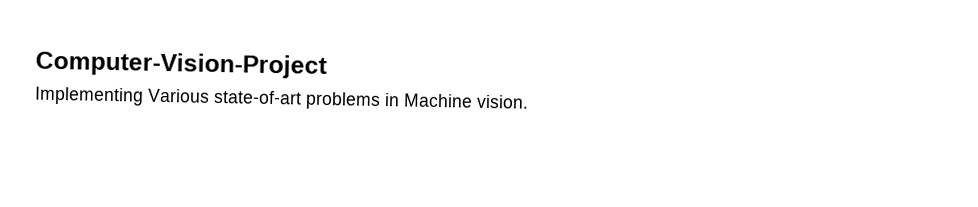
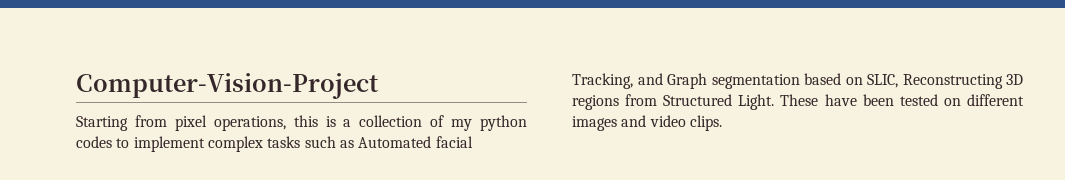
[34,86,529,110] Implementing Various state-of-art problems in Machine vision. -> [76,115,527,131] [76,136,473,152] [572,73,1023,89] [572,94,1024,110] [572,115,722,131] Starting from pixel operations, this is a collection of my python codes to implement complex tasks such as Automated facial Tracking, and Graph segmentation based on SLIC, Reconstructing 3D regions from Structured Light. These have been tested on different images and video clips.

